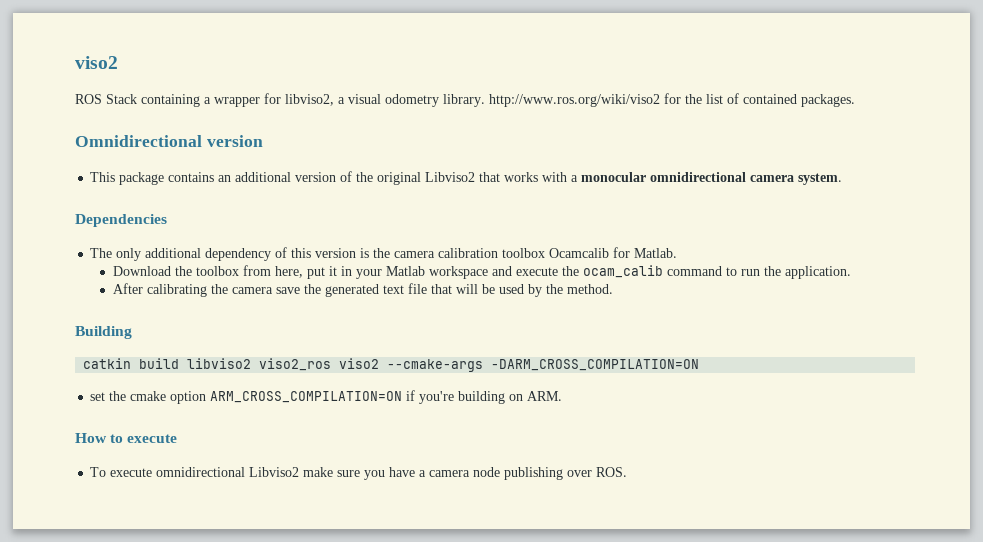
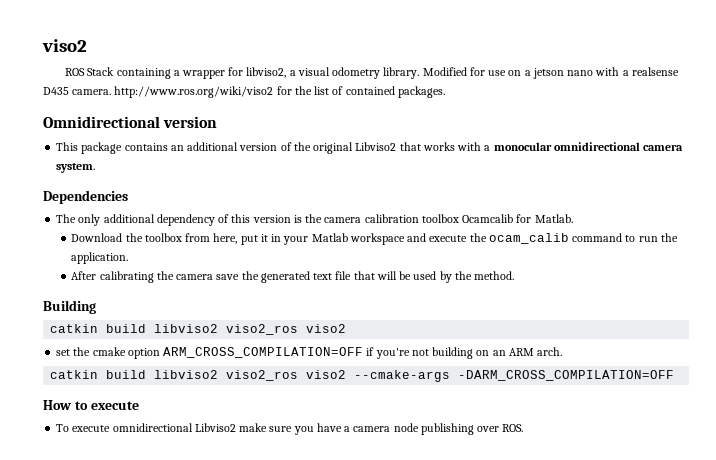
(485, 100) none -> [422,67,679,79] [43,87,112,95] Modified for use on a jetson nano with a realsense D435 camera.
[387,359,700,372] --cmake-args -DARM_CROSS_COMPILATION=ON -> (347, 328) none
[210,391,403,403] ARM_CROSS_COMPILATION=ON -> [163,347,364,358] ARM_CROSS_COMPILATION=OFF
(455, 397) none -> [411,349,429,356] not
[527,391,563,401] ARM. -> [492,347,563,356] [50,370,675,382] an ARM arch. // catkin build libviso2 viso2_ros viso2 --cmake-args -DARM_CROSS_COMPILATION=OFF

